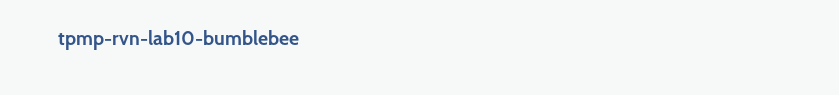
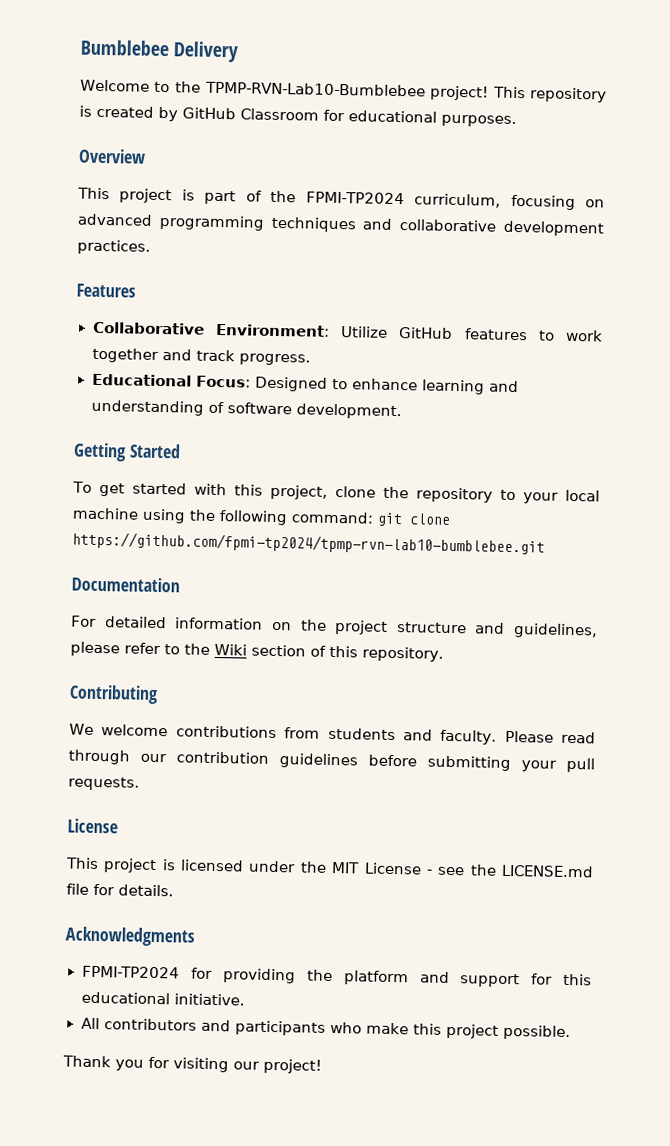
[58,30,299,50] tpmp-rvn-lab10-bumblebee -> [80,39,239,63] [80,79,607,103] [79,105,517,128] [78,148,146,164] [77,187,605,211] [77,213,604,237] [77,239,151,255] [76,283,136,298] [92,321,603,342] [91,347,311,366] [91,373,519,395] [90,399,402,420] [73,442,181,462] [72,481,601,504] [72,507,451,527] [72,531,545,556] [71,576,180,593] [71,615,598,639] [70,641,444,662] [69,684,159,705] [69,723,596,745] [68,749,595,773] [68,776,140,791] [67,818,118,834] [65,857,594,878] [66,883,174,897] [65,926,195,947] [81,965,592,988] [80,991,245,1006] [80,1017,571,1041] [62,1055,322,1074] Bumblebee Delivery // Welcome to the TPMP-RVN-Lab10-Bumblebee project! This repository is created by GitHub Classroom for educational purposes. // Overview // This project is part of the FPMI-TP2024 curriculum, focusing on advanced programming techniques and collaborative development practices. // Features // Collaborative Environment: Utilize GitHub features to work together and track progress. // Educational Focus: Designed to enhance learning and understanding of software development. // Getting Started // To get started with this project, clone the repository to your local machine using the following command: git clone https://github.com/fpmi-tp2024/tpmp-rvn-lab10-bumblebee.git // Documentation // For detailed information on the project structure and guidelines, please refer to the Wiki section of this repository. // Contributing // We welcome contributions from students and faculty. Please read through our contribution guidelines before submitting your pull requests. // License // This project is licensed under the MIT License - see the LICENSE.md file for details. // Acknowledgments // FPMI-TP2024 for providing the platform and support for this educational initiative. // All contributors and participants who make this project possible. // Thank you for visiting our project!

